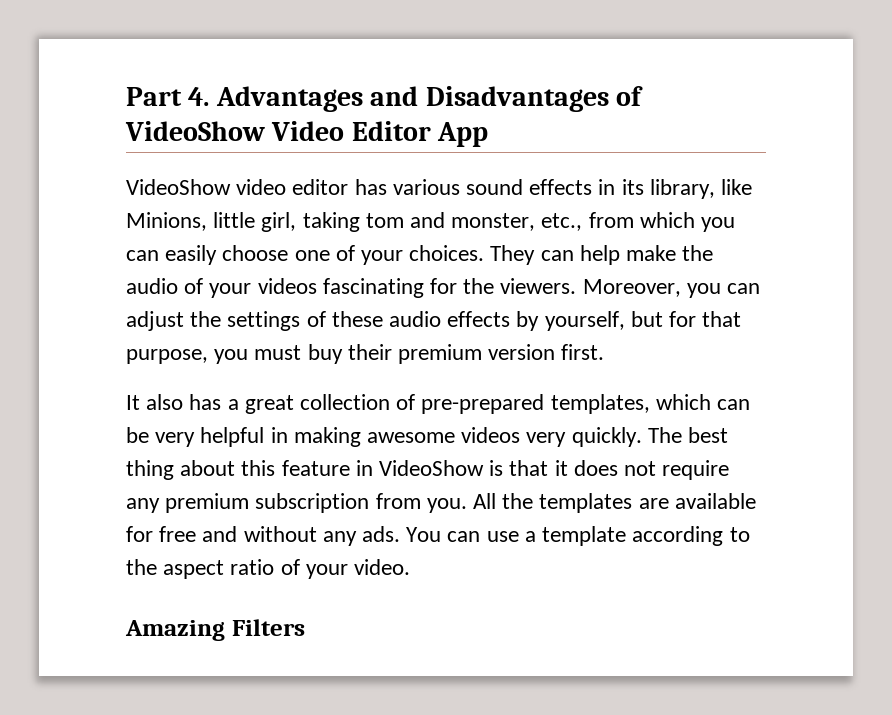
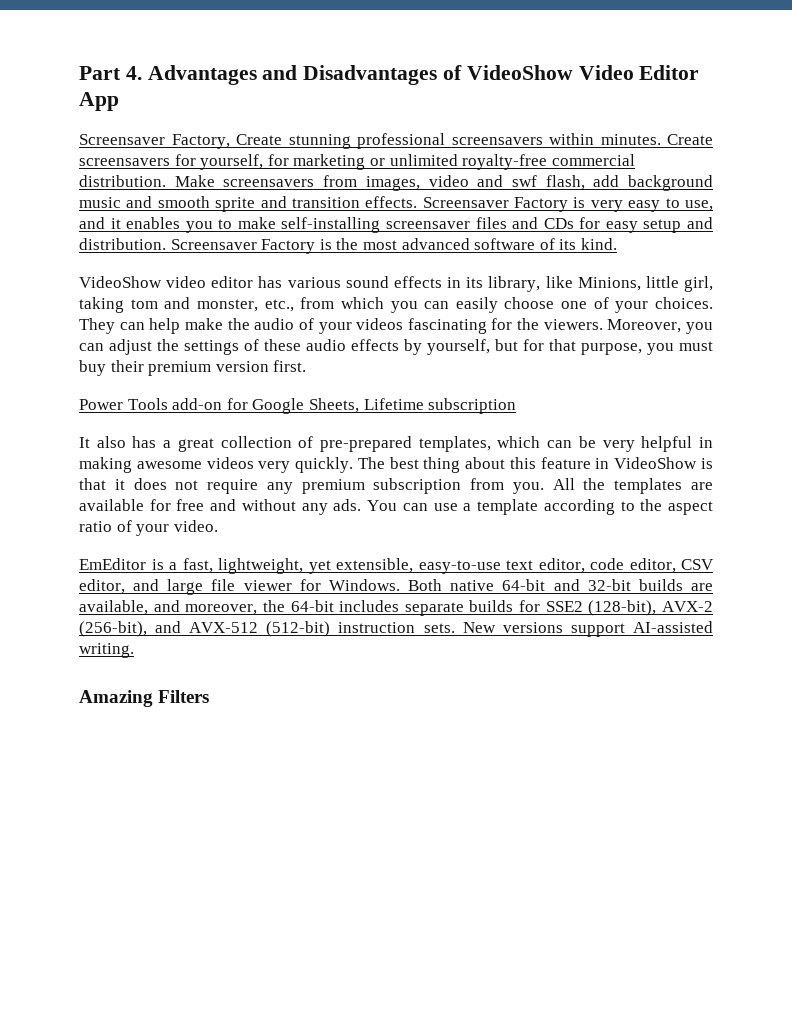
(489, 134) none -> [79,133,713,149] [79,154,635,170] [79,175,713,191] [79,196,713,212] [79,217,713,233] [79,238,617,254] // Screensaver Factory, Create stunning professional screensavers within minutes. Create screensavers for yourself, for marketing or unlimited royalty-free commercial distribution. Make screensavers from images, video and swf flash, add background music and smooth sprite and transition effects. Screensaver Factory is very easy to use, and it enables you to make self-installing screensaver files and CDs for easy setup and distribution. Screensaver Factory is the most advanced software of its kind.
(605, 352) none -> [79,398,517,414] // Power Tools add-on for Google Sheets, Lifetime subscription
(411, 567) none -> [79,558,714,574] [79,579,713,595] [79,600,713,616] [79,621,713,637] [79,643,134,658] // EmEditor is a fast, lightweight, yet extensible, easy-to-use text editor, code editor, CSV editor, and large file viewer for Windows. Both native 64-bit and 32-bit builds are available, and moreover, the 64-bit includes separate builds for SSE2 (128-bit), AVX-2 (256-bit), and AVX-512 (512-bit) instruction sets. New versions support AI-assisted writing.

